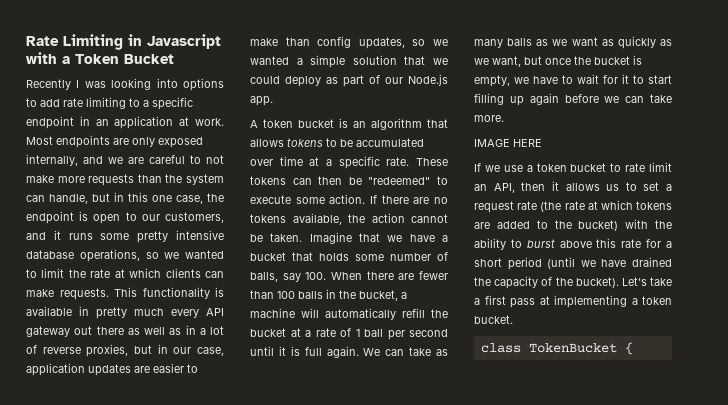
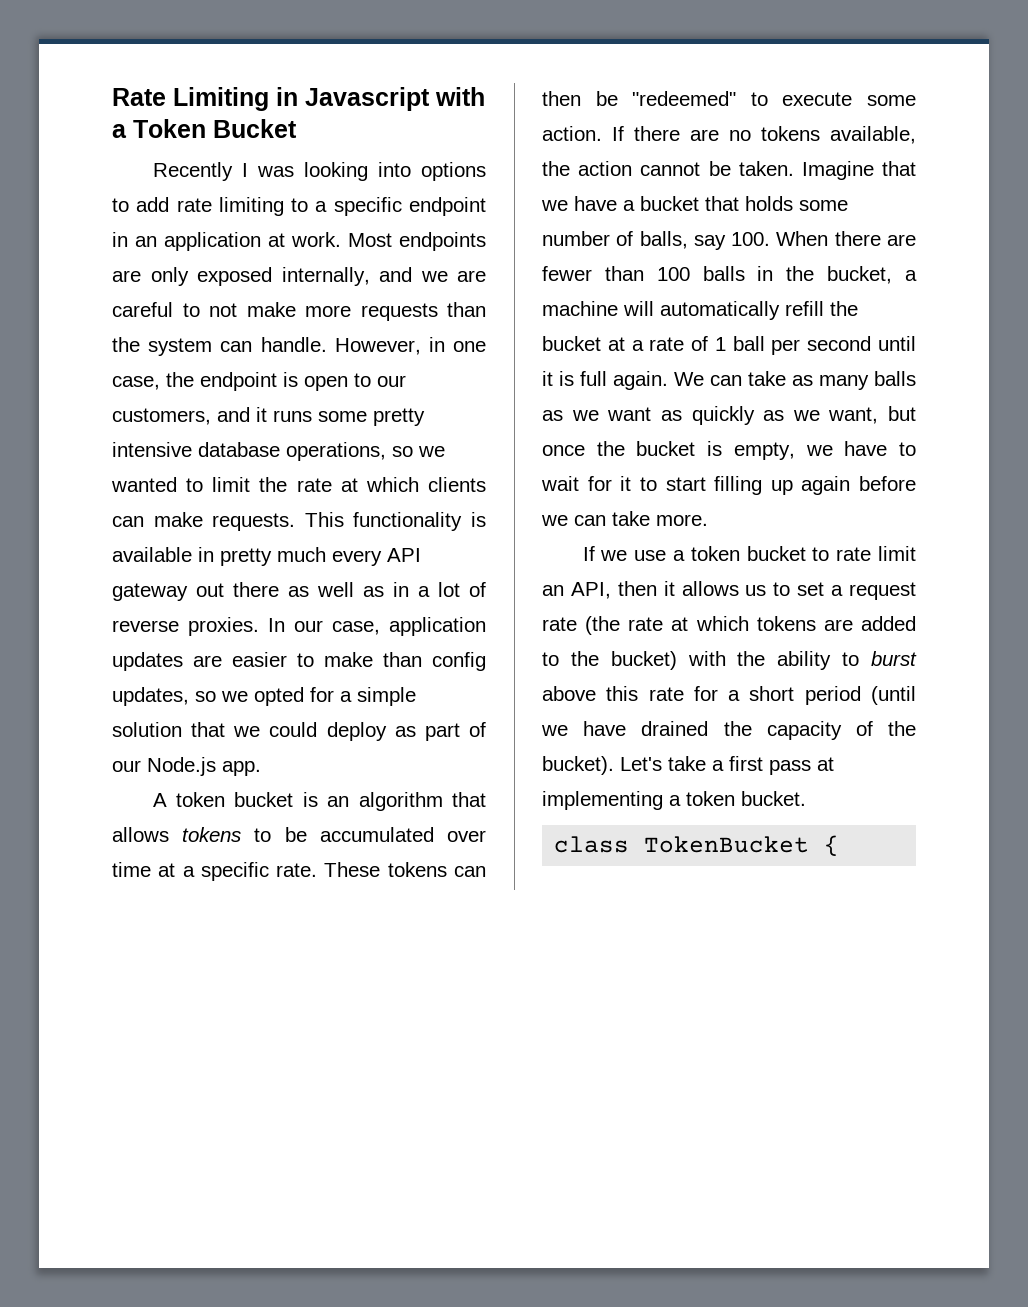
[49,192,148,204] handle, but in this -> [260,337,445,355] handle. However, in
[86,344,168,357] proxies, but in -> [188,617,285,636] proxies. In
[250,56,289,65] wanted -> [254,687,334,706] opted for
[474,139,542,147] // IMAGE HERE -> (708, 520) none

